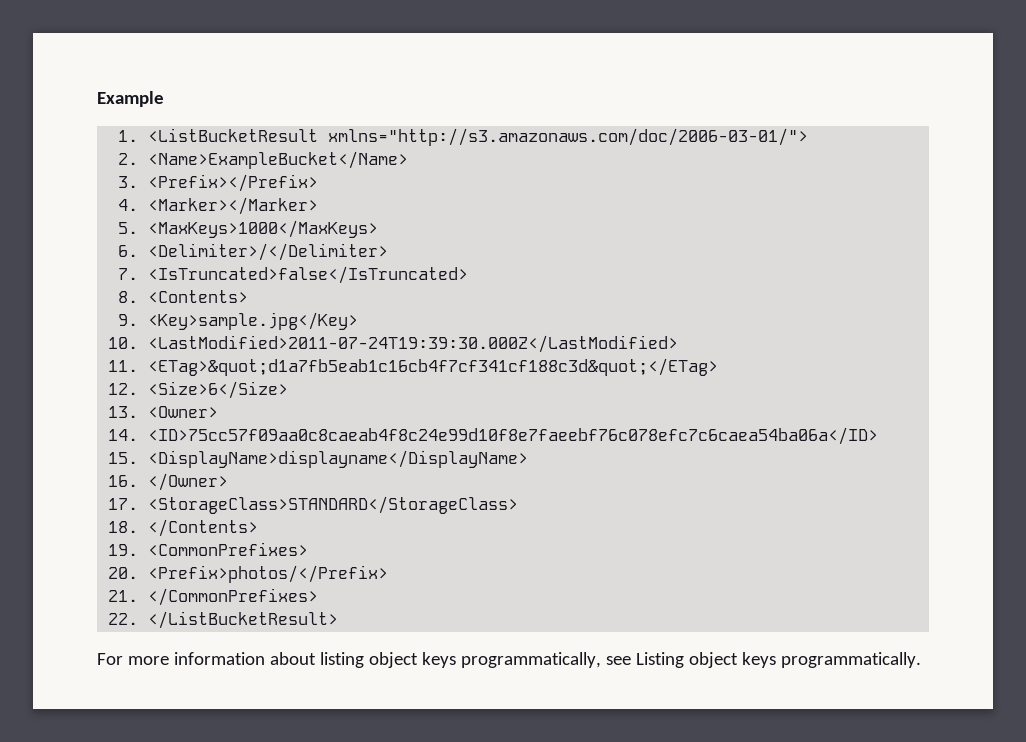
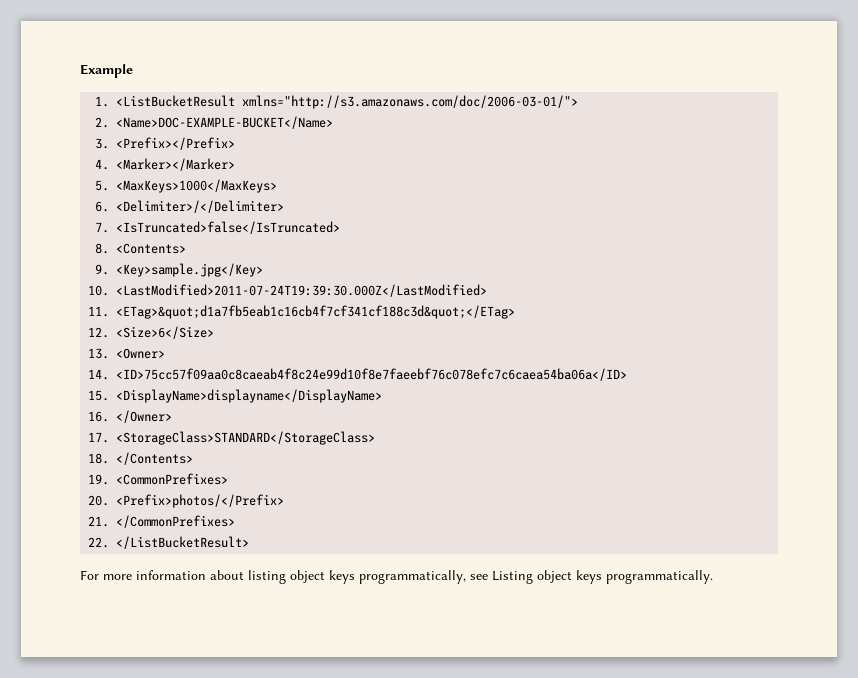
[148,151,409,169] <Name>ExampleBucket</Name> -> [116,116,334,129] <Name>DOC-EXAMPLE-BUCKET</Name>

